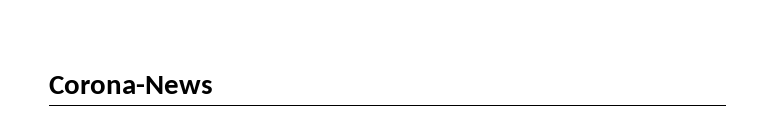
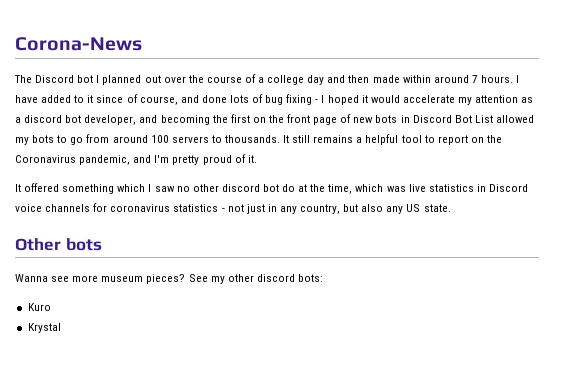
(213, 85) none -> [14,74,520,85] [15,94,534,105] [15,114,534,125] [15,134,502,145] [15,154,257,165] [15,183,528,194] [15,203,451,214] [15,238,102,251] [15,274,323,284] [27,303,51,311] [27,323,61,333] // The Discord bot I planned out over the course of a college day and then made within around 7 hours. I have added to it since of course, and done lots of bug fixing - I hoped it would accelerate my attention as a discord bot developer, and becoming the first on the front page of new bots in Discord Bot List allowed my bots to go from around 100 servers to thousands. It still remains a helpful tool to report on the Coronavirus pandemic, and I'm pretty proud of it. // It offered something which I saw no other discord bot do at the time, which was live statistics in Discord voice channels for coronavirus statistics - not just in any country, but also any US state. // Other bots // Wanna see more museum pieces? See my other discord bots: // Kuro // Krystal

